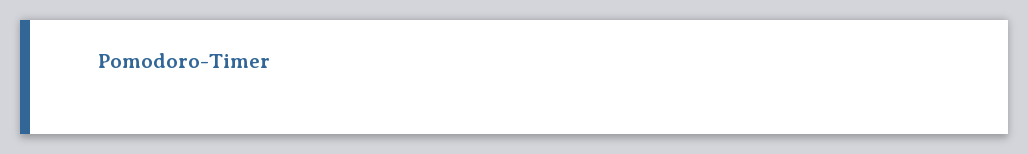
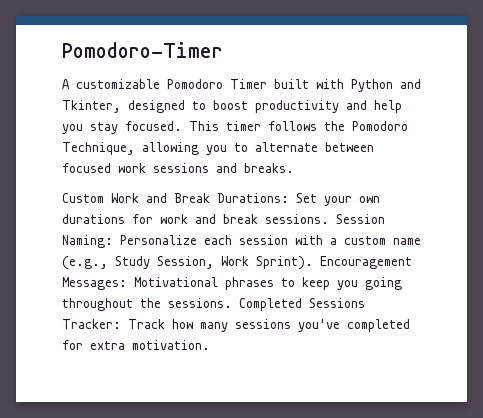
(270, 60) none -> [62,79,421,92] [62,100,402,113] [62,121,408,134] [62,142,374,155] [62,163,294,173] [62,193,380,206] [62,214,385,224] [62,235,421,248] [62,256,412,270] [62,277,402,290] [62,298,365,311] [62,319,410,332] [62,340,210,350] // A customizable Pomodoro Timer built with Python and Tkinter, designed to boost productivity and help you stay focused. This timer follows the Pomodoro Technique, allowing you to alternate between focused work sessions and breaks. // Custom Work and Break Durations: Set your own durations for work and break sessions. Session Naming: Personalize each session with a custom name (e.g., Study Session, Work Sprint). Encouragement Messages: Motivational phrases to keep you going throughout the sessions. Completed Sessions Tracker: Track how many sessions you've completed for extra motivation.

